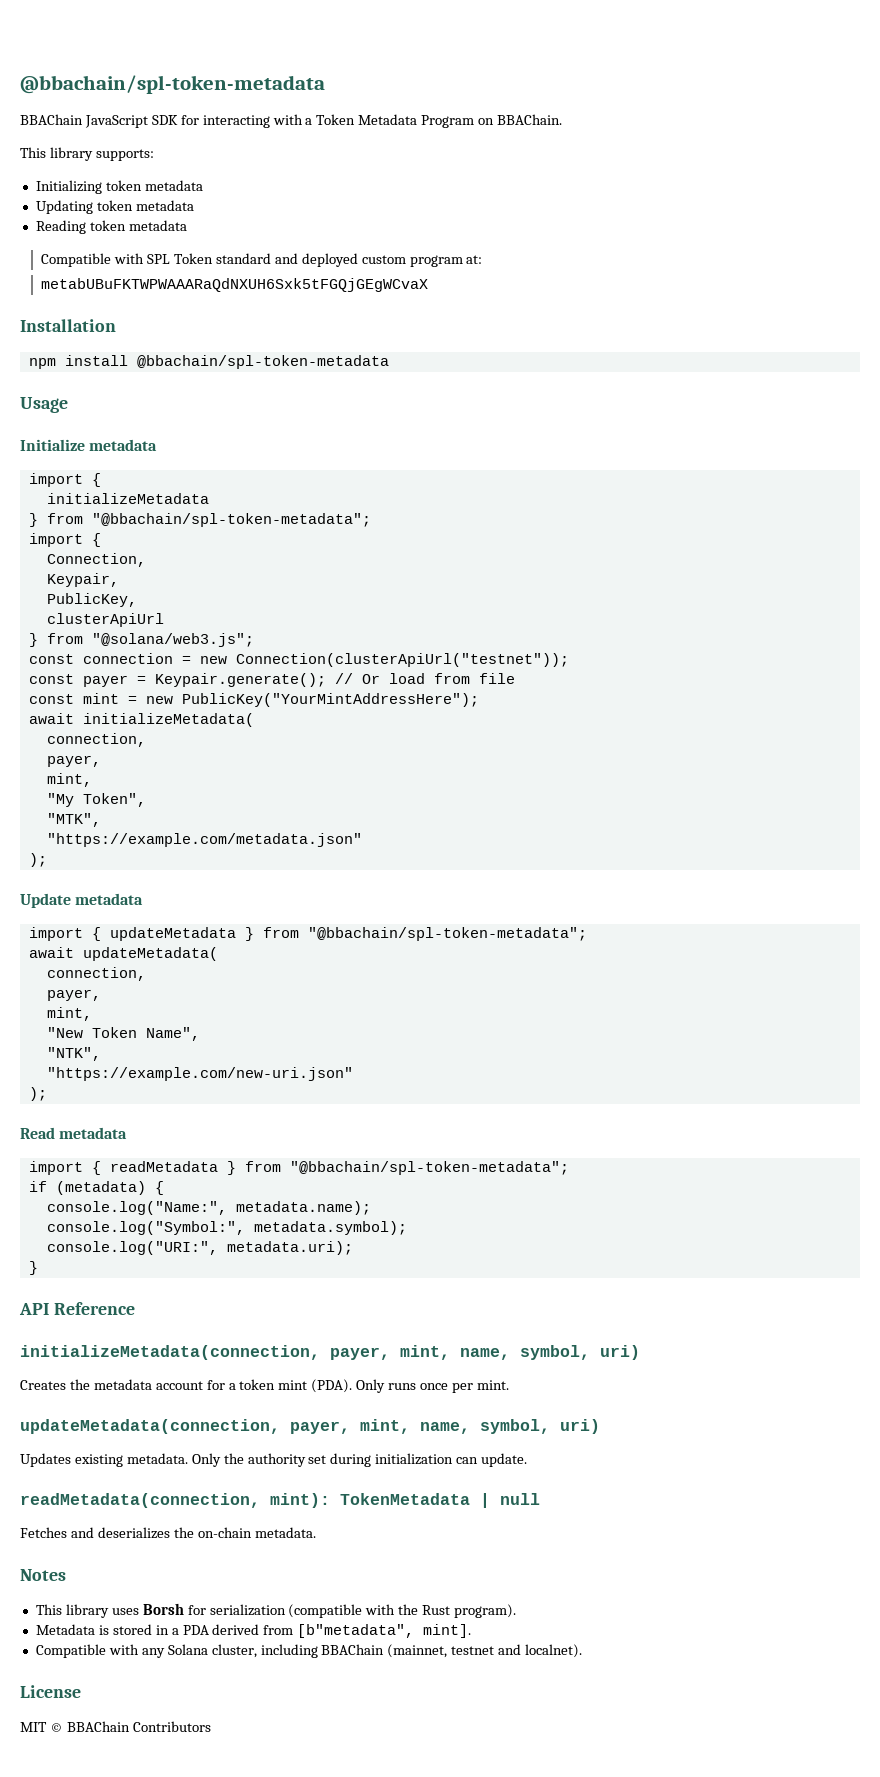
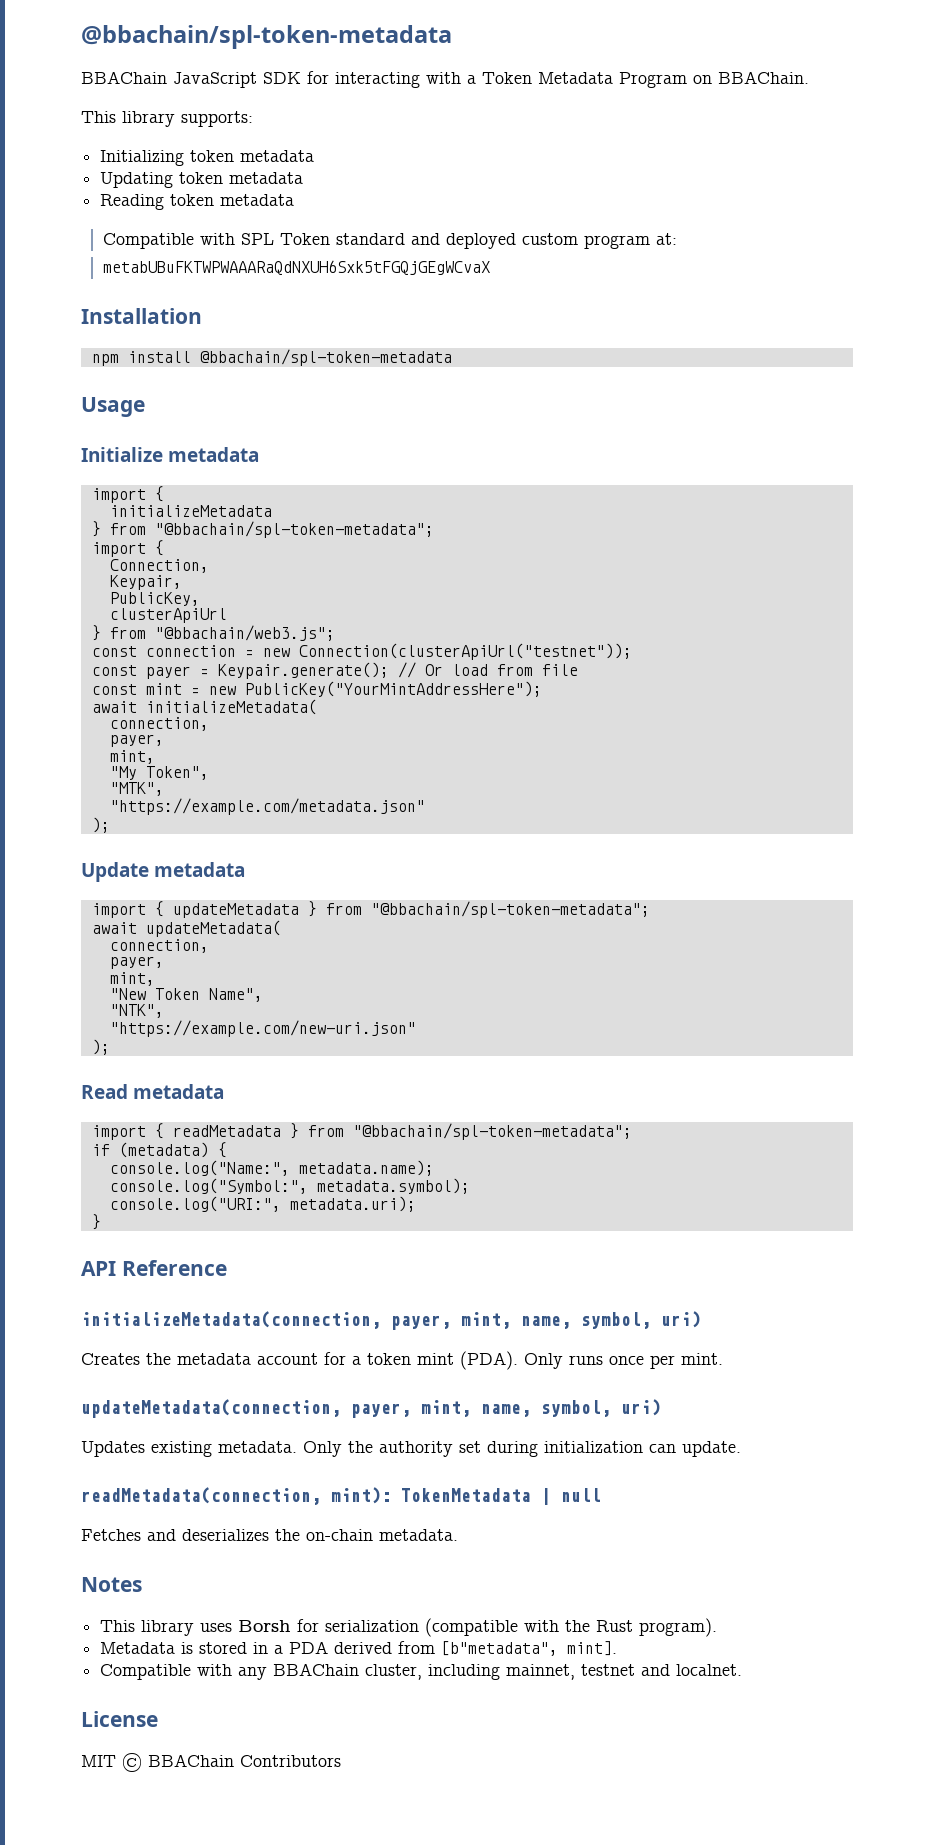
[91,633,254,647] "@solana/web3.js"; -> [154,625,335,641] "@bbachain/web3.js";
[167,1644,208,1655] Solana -> [273,1663,360,1676] BBAChain
[321,1644,448,1658] BBAChain (mainnet, -> [506,1664,576,1680] mainnet,
[525,1644,583,1658] localnet). -> [676,1664,743,1676] localnet.

